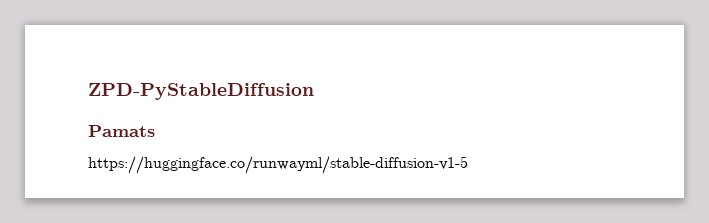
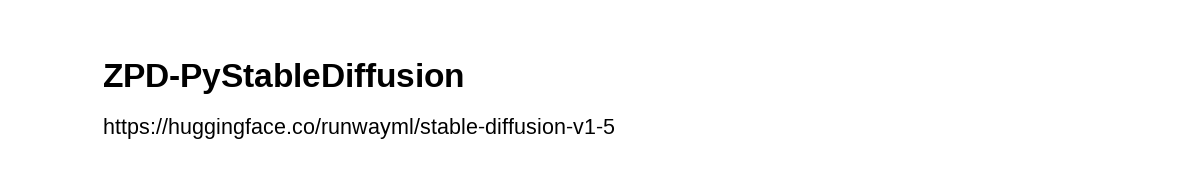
[88,125,155,137] // Pamats -> (464, 78) none

